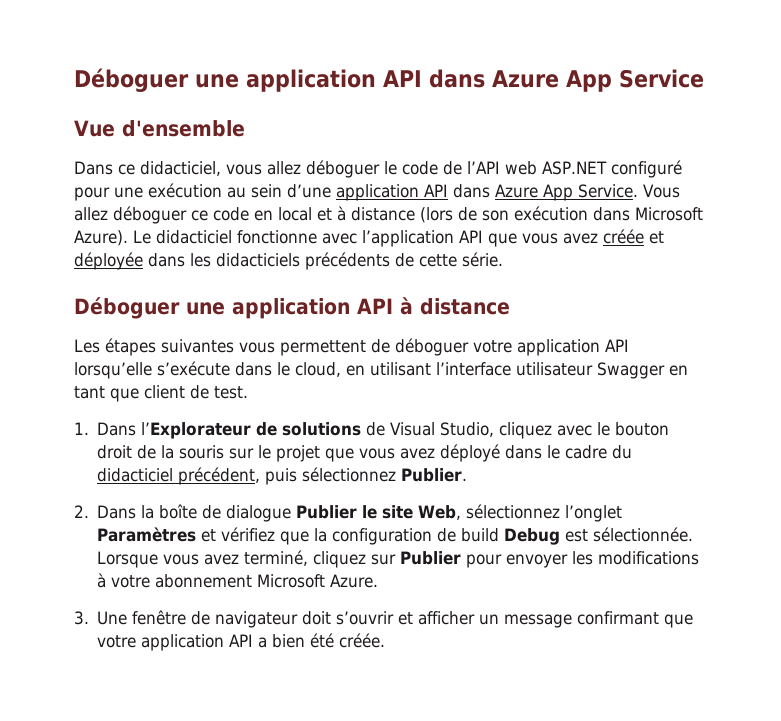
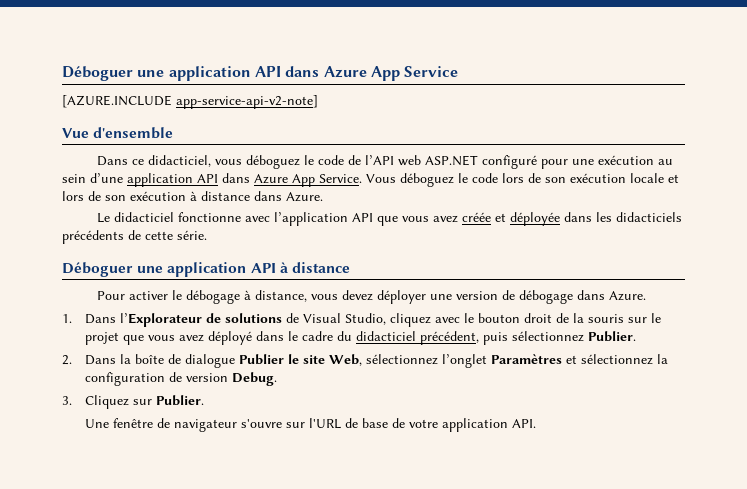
(704, 78) none -> [62,95,318,109] // [AZURE.INCLUDE app-service-api-v2-note]
[267,160,380,178] allez déboguer -> [246,155,301,169] déboguez
[74,206,703,224] [74,230,128,246] allez déboguer ce code en local et à distance (lors de son exécution dans Microsoft Azure). -> [400,173,679,187] [62,191,323,202] déboguez le code lors de son exécution locale et lors de son exécution à distance dans Azure. //
[74,338,629,356] [74,361,688,379] [74,385,248,402] Les étapes suivantes vous permettent de déboguer votre application API lorsqu’elle s’exécute dans le cloud, en utilisant l’interface utilisateur Swagger en tant que client de test. -> [97,290,647,304] Pour activer le débogage à distance, vous devez déployer une version de débogage dans Azure.
[221,527,310,545] vérifiez que -> [581,354,654,365] sélectionnez
[461,527,694,545] [97,550,700,568] [97,573,379,588] [74,610,694,628] [97,633,386,651] build Debug est sélectionnée. Lorsque vous avez terminé, cliquez sur Publier pour envoyer les modifications à votre abonnement Microsoft Azure. // 3. Une fenêtre de navigateur doit s’ouvrir et afficher un message confirmant que votre application API a bien été créée. -> [186,372,278,386] [62,395,205,409] [85,418,537,432] version Debug. // 3. Cliquez sur Publier. // Une fenêtre de navigateur s'ouvre sur l'URL de base de votre application API.

